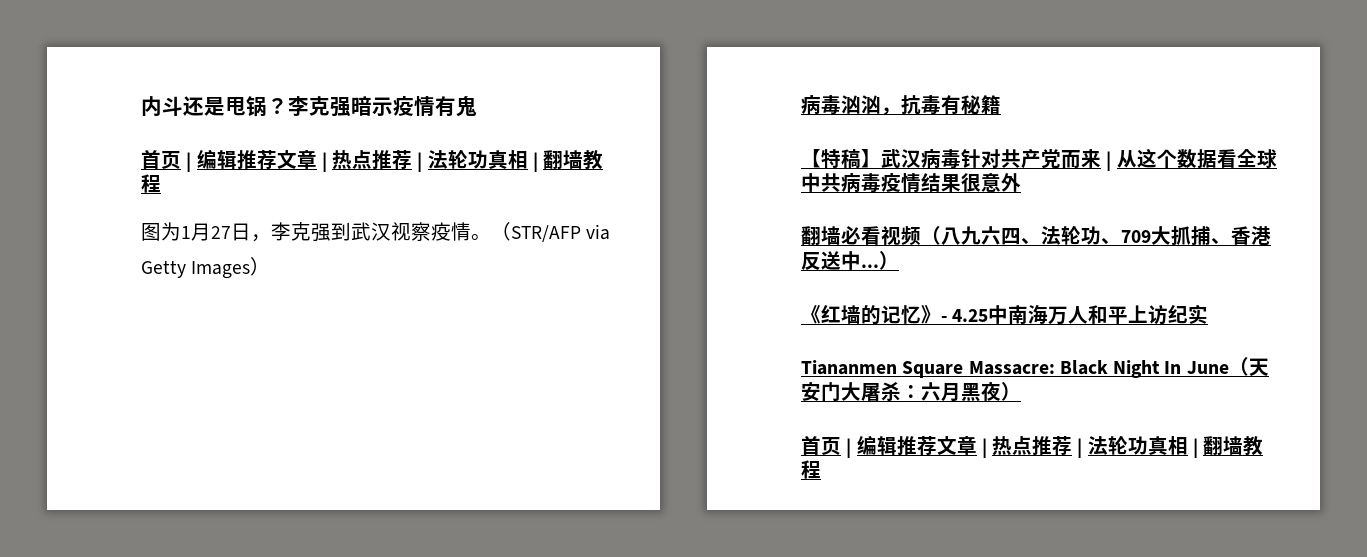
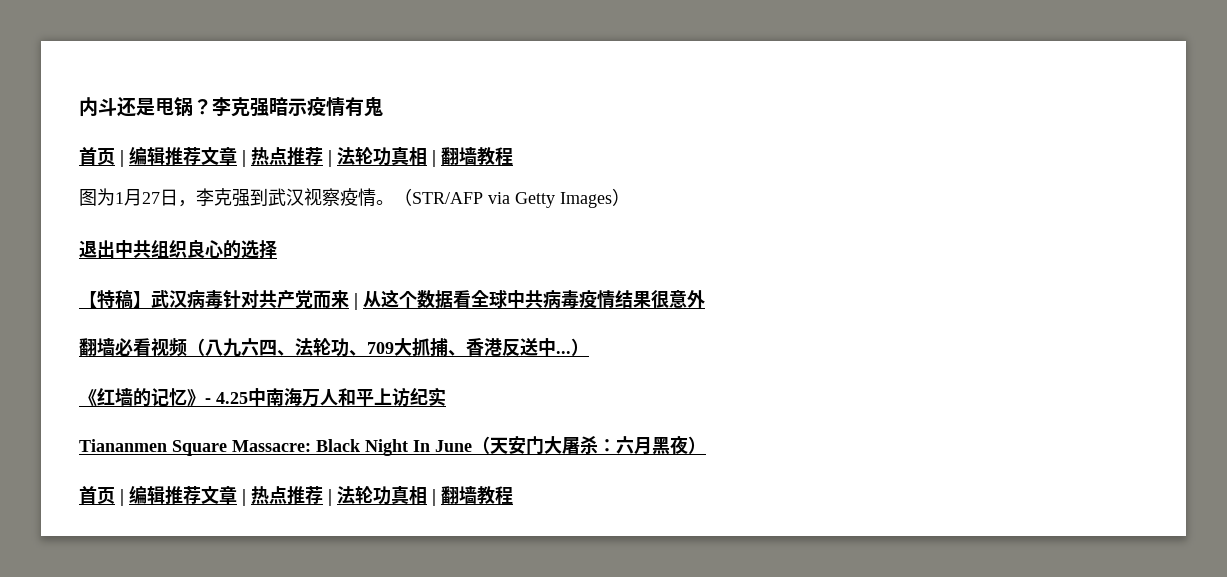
[801,95,1001,115] 病毒汹汹，抗毒有秘籍 -> [79,240,277,259] 退出中共组织良心的选择

